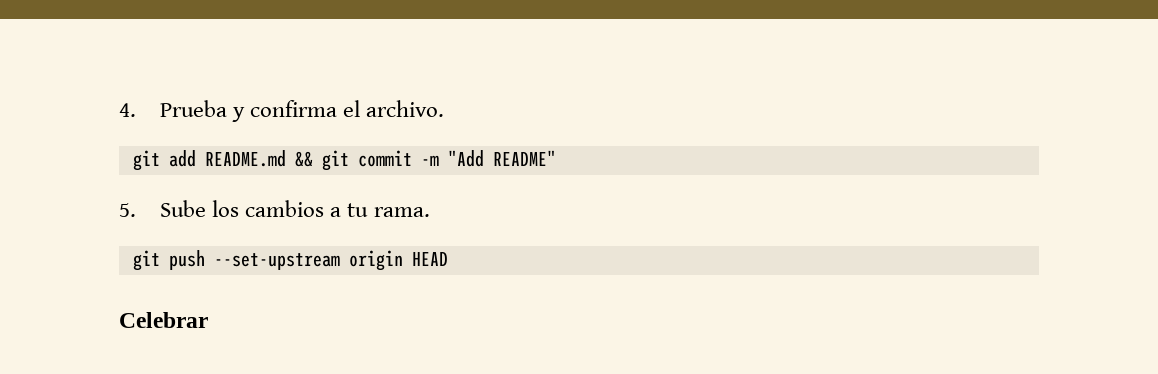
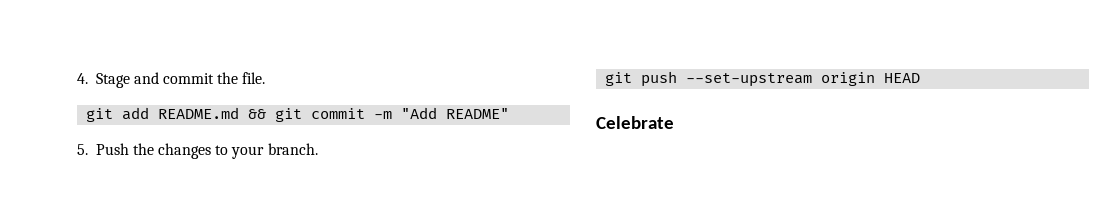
[160,100,445,122] Prueba y confirma el archivo. -> [95,72,266,88] Stage and commit the file.
[160,200,430,217] Sube los cambios a tu rama. -> [95,143,318,159] Push the changes to your branch.
[119,312,208,328] Celebrar -> [596,116,674,129] Celebrate

